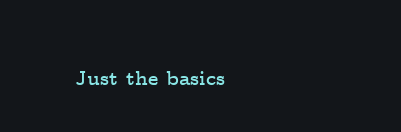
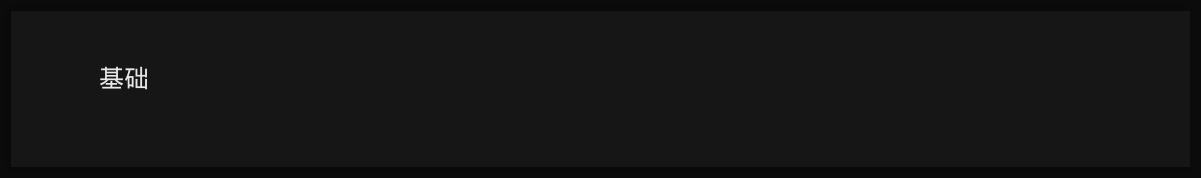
[75,71,225,85] Just the basics -> [99,66,149,90] 基础

